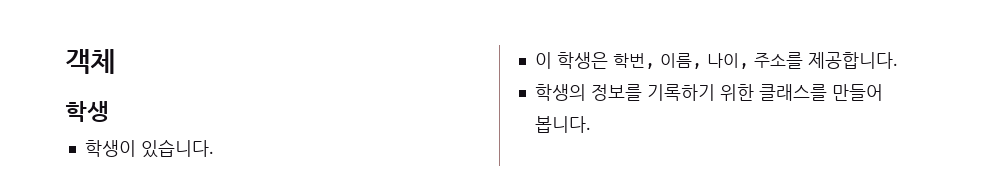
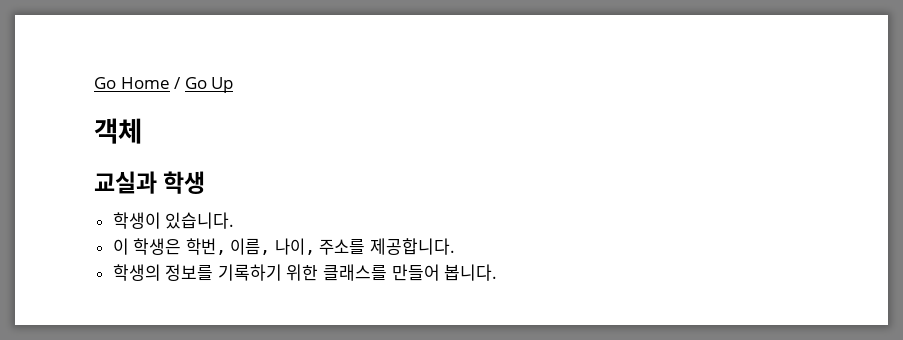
(65, 61) none -> [94,77,234,93] Go Home / Go Up //
(115, 61) none -> [94,171,157,194] 교실과

